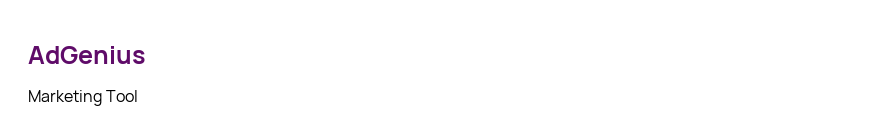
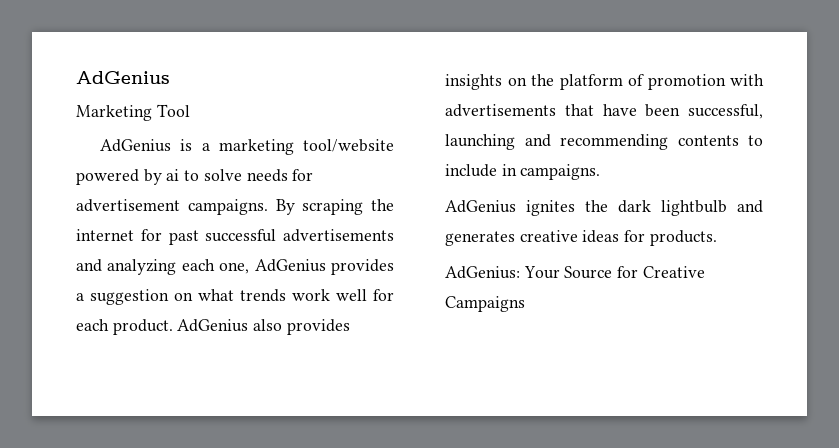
(139, 96) none -> [100,139,394,155] [76,169,314,185] [76,199,394,215] [76,229,394,245] [76,259,394,275] [76,289,394,305] [76,319,350,335] [445,74,764,90] [445,104,763,119] [445,134,763,150] [445,164,601,180] [445,200,763,216] [445,230,717,246] [445,266,705,279] [445,296,525,312] // AdGenius is a marketing tool/website powered by ai to solve needs for advertisement campaigns. By scraping the internet for past successful advertisements and analyzing each one, AdGenius provides a suggestion on what trends work well for each product. AdGenius also provides insights on the platform of promotion with advertisements that have been successful, launching and recommending contents to include in campaigns. // AdGenius ignites the dark lightbulb and generates creative ideas for products. // AdGenius: Your Source for Creative Campaigns

